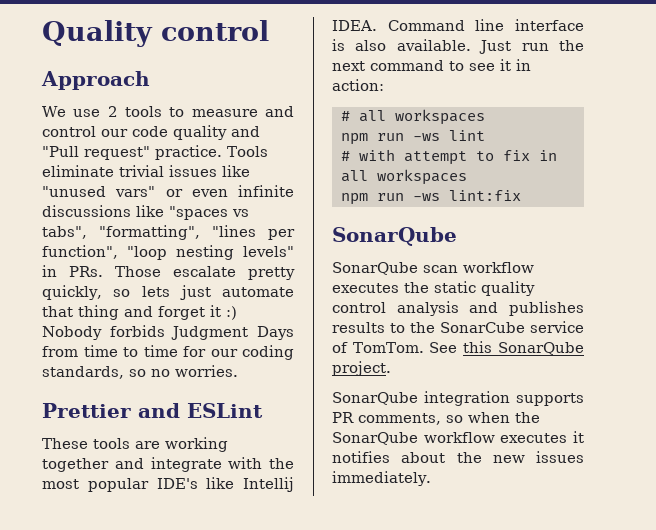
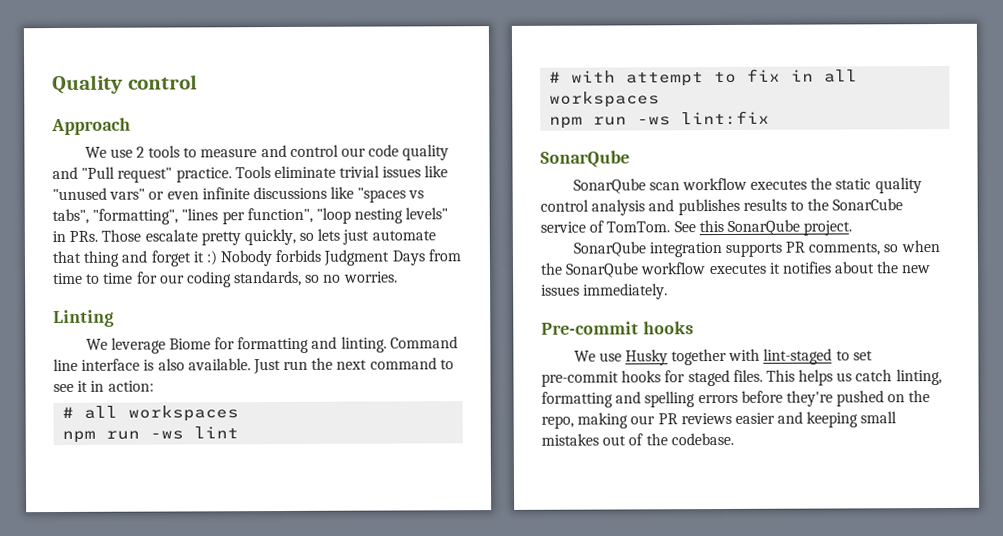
[42,403,263,418] [42,437,228,452] [42,457,294,472] [42,477,294,492] [332,20,377,31] Prettier and ESLint // These tools are working together and integrate with the most popular IDE's like Intellij IDEA. -> [53,309,114,328] [85,336,387,354] Linting // We leverage Biome for formatting and linting.
(431, 478) none -> [541,321,694,335] [573,348,873,366] [541,369,942,387] [541,390,931,408] [541,411,898,429] [541,432,734,446] // Pre-commit hooks // We use Husky together with lint-staged to set pre-commit hooks for staged files. This helps us catch linting, formatting and spelling errors before they're pushed on the repo, making our PR reviews easier and keeping small mistakes out of the codebase.

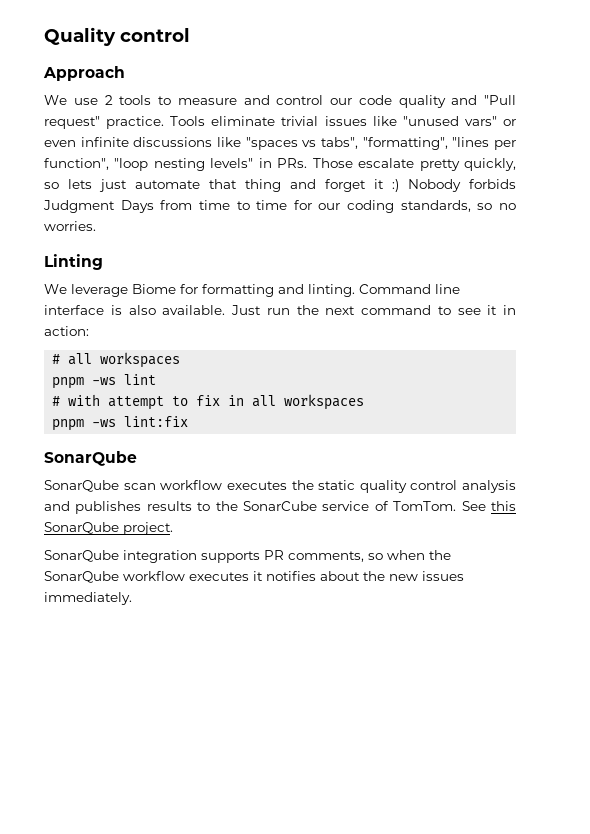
[62,430,141,443] npm run -> [52,377,85,389] pnpm
[549,116,628,129] npm run -> [52,419,85,431] pnpm
[541,321,694,335] [573,348,873,366] [541,369,942,387] [541,390,931,408] [541,411,898,429] [541,432,734,446] // Pre-commit hooks // We use Husky together with lint-staged to set pre-commit hooks for staged files. This helps us catch linting, formatting and spelling errors before they're pushed on the repo, making our PR reviews easier and keeping small mistakes out of the codebase. -> (132, 598) none

